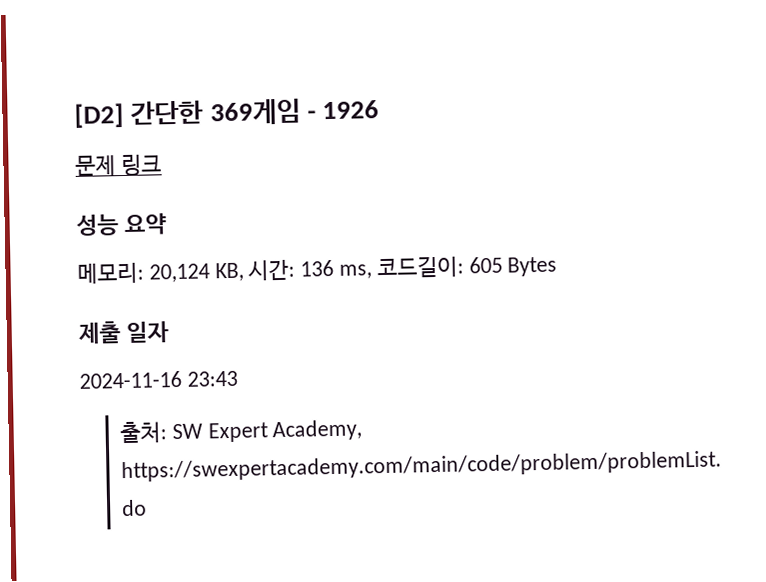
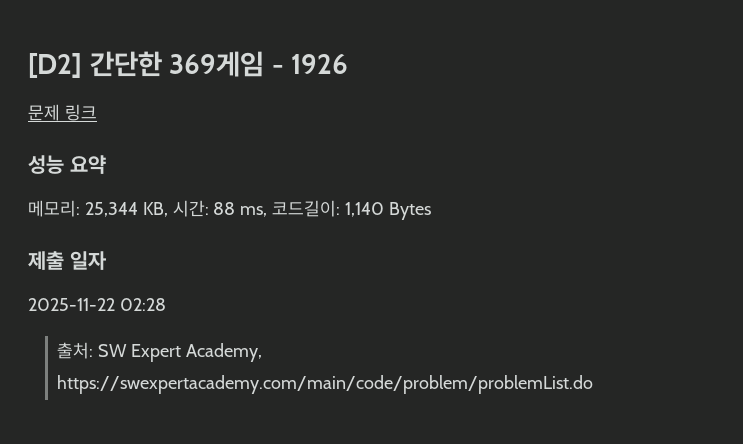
[148,263,210,283] 20,124 -> [84,202,138,217] 25,344
[300,259,335,277] 136 -> [213,202,236,215] 88
[468,256,503,274] 605 -> [345,202,385,217] 1,140
[79,370,238,389] 2024-11-16 23:43 -> [28,298,166,311] 2025-11-22 02:28

